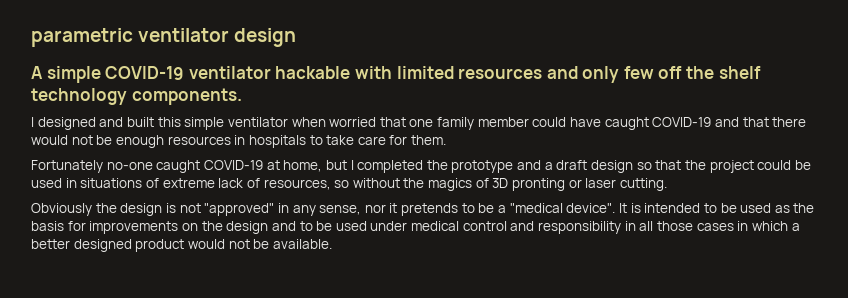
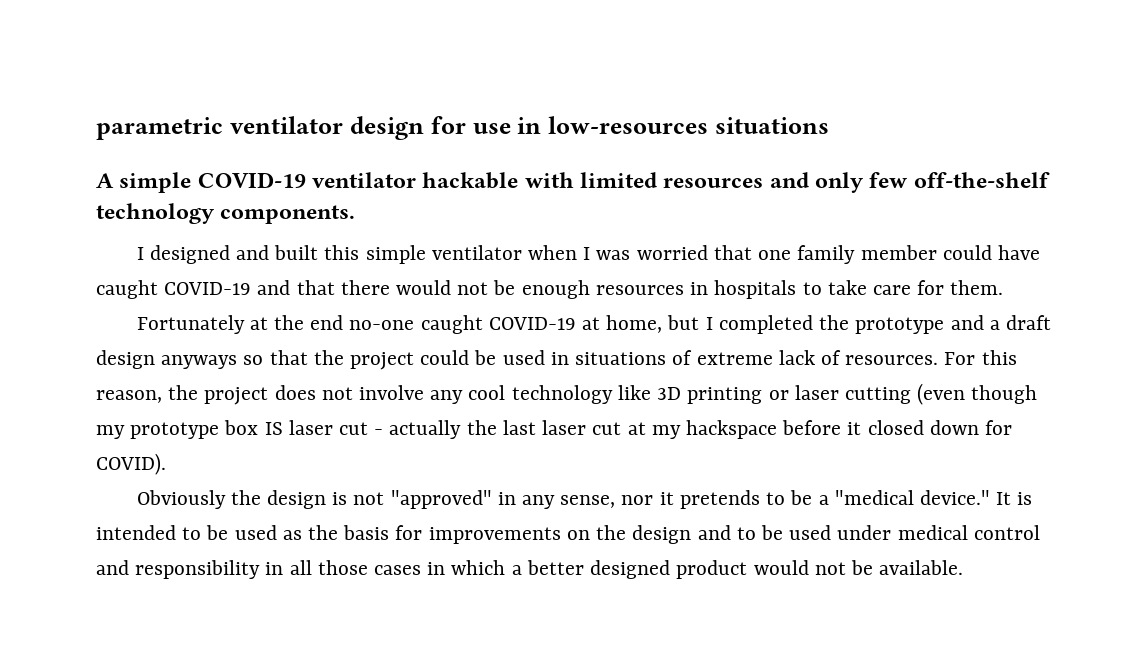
(297, 37) none -> [430,116,830,134] for use in low-resources situations
[658,66,761,79] off the shelf -> [913,172,1050,188] off-the-shelf
(326, 122) none -> [583,247,631,260] I was
(103, 166) none -> [249,315,344,330] at the end
(634, 166) none -> [161,355,238,369] anyways
[263,178,667,191] resources, so without the magics of 3D pronting or laser cutting. -> [845,350,1017,365] [96,383,1038,405] [96,420,1012,439] [96,453,166,475] resources. For this reason, the project does not involve any cool technology like 3D printing or laser cutting (even though my prototype box IS laser cut - actually the last laser cut at my hackspace before it closed down for COVID).
[566,203,616,213] device". -> [919,490,990,505] device."

